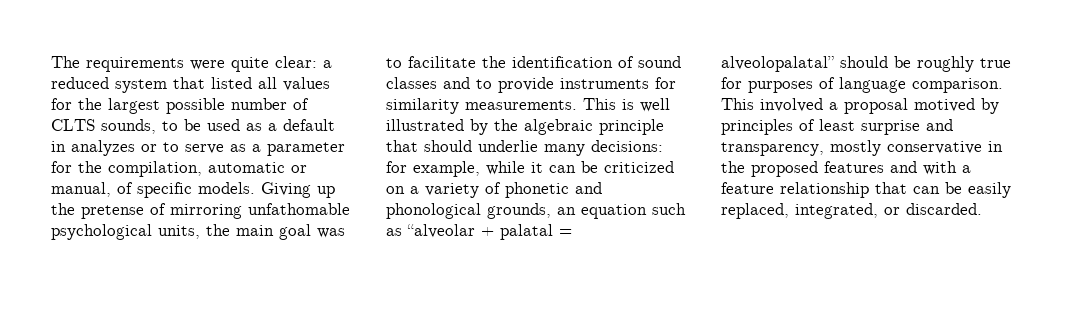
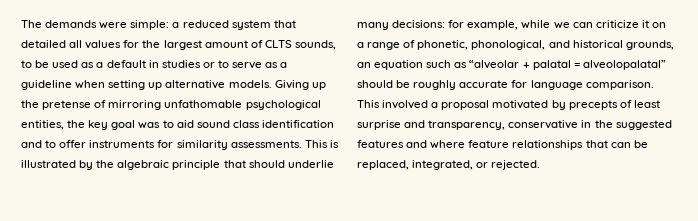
[86,56,317,72] requirements were quite clear: -> [45,20,170,30] demands were simple:
[211,77,252,89] listed -> [21,40,66,48] detailed
[166,98,287,114] possible number -> [204,40,248,48] amount
[71,140,135,156] analyzes -> [161,60,201,68] studies
[267,142,345,156] [51,161,307,177] [51,182,192,198] parameter for the compilation, automatic or manual, of specific -> [21,80,226,90] guideline when setting up alternative
[158,224,345,240] [386,56,681,68] [386,77,437,89] units, the main goal was to facilitate the identification of sound classes -> [21,120,334,130] entities, the key goal was to aid sound class identification
[498,77,554,93] provide -> [59,140,87,148] offer
[465,100,577,110] measurements. -> [230,140,302,148] assessments.
[640,98,670,112] well -> (339, 144) none
[531,161,674,173] [386,182,602,198] [386,203,481,219] it can be criticized on a variety of phonetic and phonological -> [553,20,666,29] [357,40,623,50] we can criticize it on a range of phonetic, phonological, and historical
[980,58,1011,68] [721,77,835,93] true for purposes of -> [459,80,528,88] accurate for
[914,98,999,114] [721,119,793,135] motived by principles -> [492,100,618,110] motivated by precepts
[830,140,881,156] mostly -> (506, 125) none
[751,161,818,177] proposed -> [615,120,672,130] suggested
[923,161,971,175] [721,182,869,198] with a feature relationship -> [430,140,584,150] where feature relationships
[968,182,1011,198] easily -> (648, 144) none
[906,203,982,215] discarded. -> [491,160,541,170] rejected.

